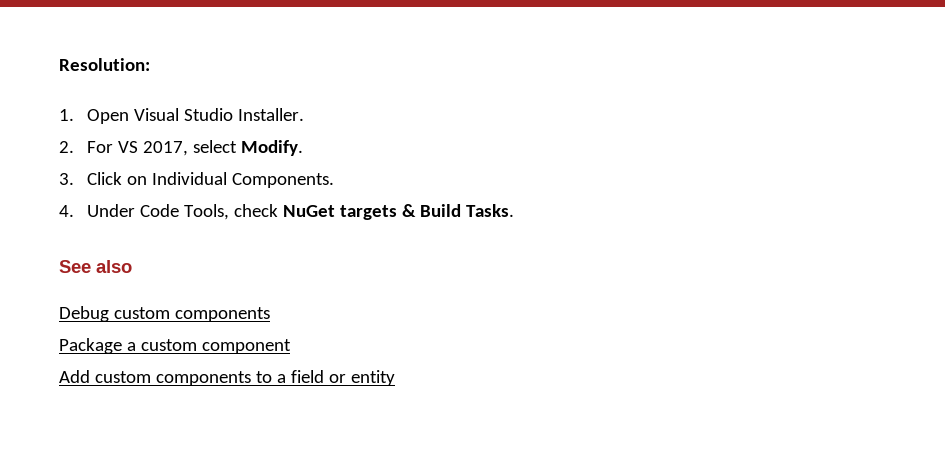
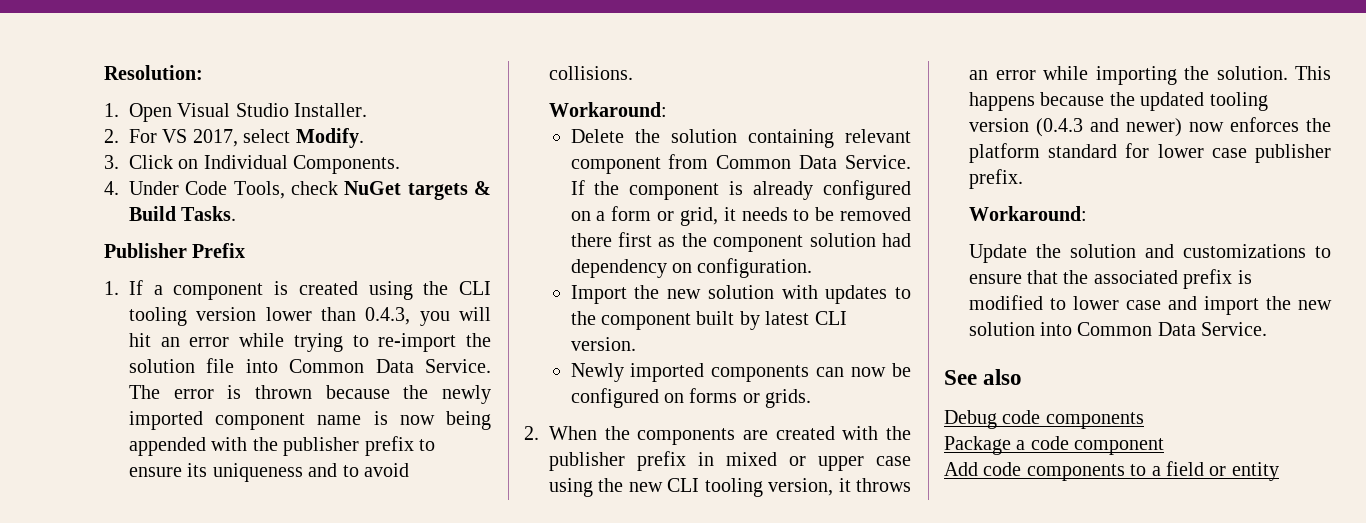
(515, 210) none -> [104,243,246,258] [104,280,491,300] [129,307,491,326] [129,333,491,352] [129,358,491,373] [129,385,492,404] [129,411,491,430] [129,436,435,456] [129,463,409,482] [549,66,633,80] [548,102,667,117] [570,129,911,148] [570,154,911,174] [570,180,911,200] [570,206,911,226] [570,232,911,252] [570,258,813,278] [570,285,911,304] [570,311,847,330] [570,337,636,351] [570,363,911,382] [570,388,812,408] [524,426,911,445] [549,451,911,471] [549,478,911,497] [969,66,1331,85] [969,92,1268,111] [969,117,1331,137] [969,143,1331,163] [969,169,1023,189] [968,206,1087,221] [968,244,1331,263] [968,269,1252,289] [968,295,1332,315] [968,322,1268,336] // Publisher Prefix // 1. If a component is created using the CLI tooling version lower than 0.4.3, you will hit an error while trying to re-import the solution file into Common Data Service. The error is thrown because the newly imported component name is now being appended with the publisher prefix to ensure its uniqueness and to avoid collisions. // Workaround: // Delete the solution containing relevant component from Common Data Service. If the component is already configured on a form or grid, it needs to be removed there first as the component solution had dependency on configuration. // Import the new solution with updates to the component built by latest CLI version. // Newly imported components can now be configured on forms or grids. // 2. When the components are created with the publisher prefix in mixed or upper case using the new CLI tooling version, it throws an error while importing the solution. This happens because the updated tooling version (0.4.3 and newer) now enforces the platform standard for lower case publisher prefix. // Workaround: // Update the solution and customizations to ensure that the associated prefix is modified to lower case and import the new solution into Common Data Service.
[113,307,170,319] custom -> [1002,410,1041,424] code
[140,339,197,351] custom -> [1030,436,1069,450] code
[94,371,151,383] custom -> [983,462,1022,476] code

